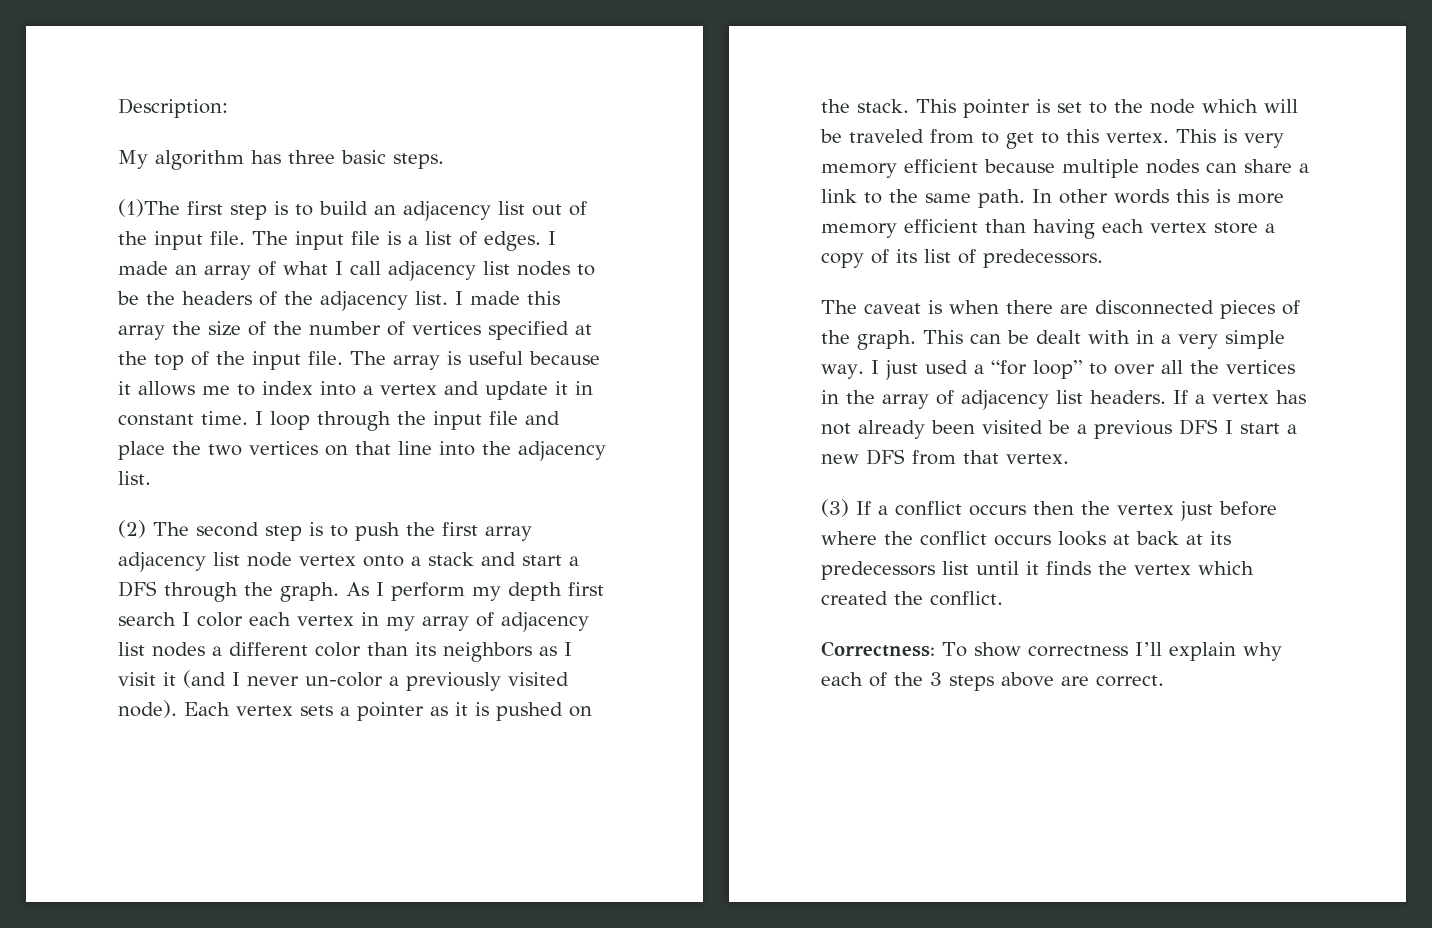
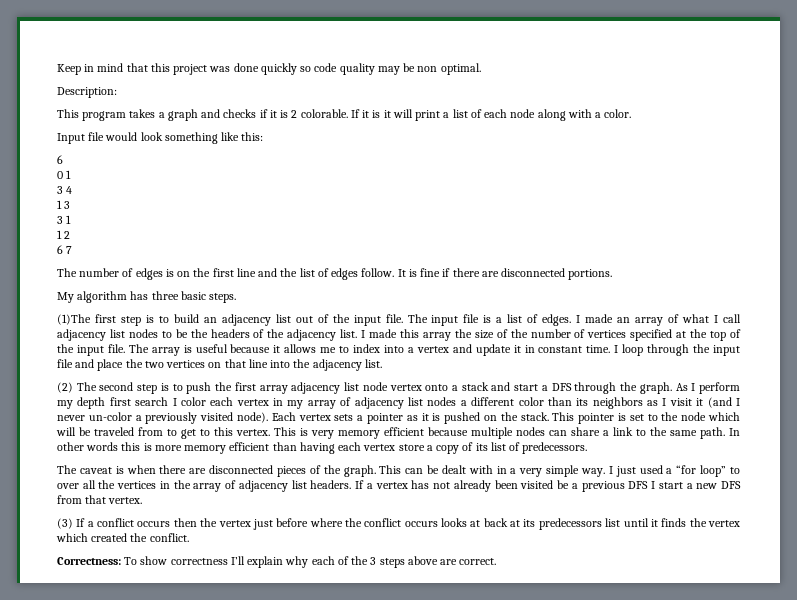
[118,98,228,118] Description: -> [57,63,481,75] [57,87,117,98] [57,109,632,121] [57,132,264,144] [57,155,63,164] [57,170,72,179] [57,186,73,194] [57,200,71,209] [57,215,72,224] [57,230,71,239] [57,245,73,254] [57,268,613,280] Keep in mind that this project was done quickly so code quality may be non optimal. // Description: // This program takes a graph and checks if it is 2 colorable. If it is it will print a list of each node along with a color. // Input file would look something like this: // 6 // 0 1 // 3 4 // 1 3 // 3 1 // 1 2 // 6 7 // The number of edges is on the first line and the list of edges follow. It is fine if there are disconnected portions.

